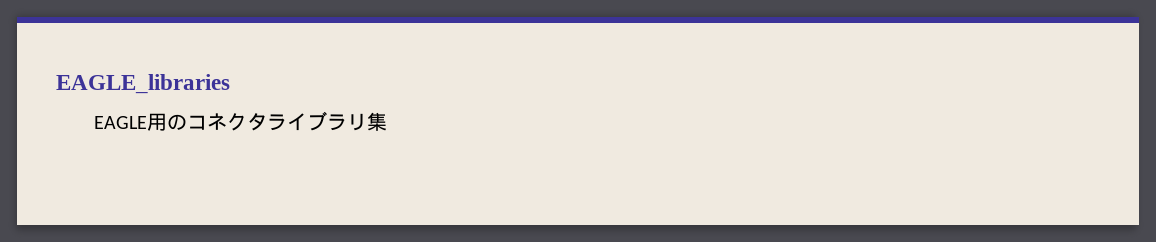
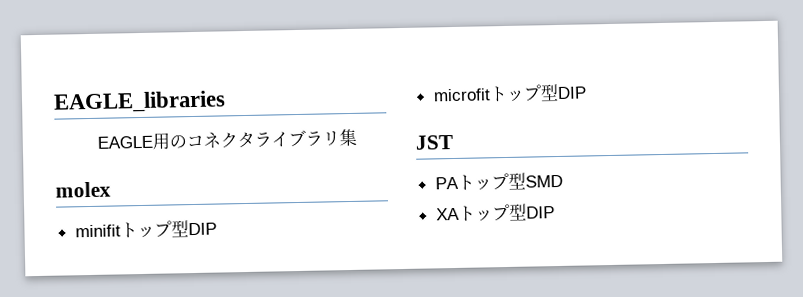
(388, 121) none -> [55,181,111,198] [74,220,217,239] [432,83,587,103] [415,135,454,150] [434,172,563,191] [435,203,555,222] // molex // minifitトップ型DIP // microfitトップ型DIP // JST // PAトップ型SMD // XAトップ型DIP

